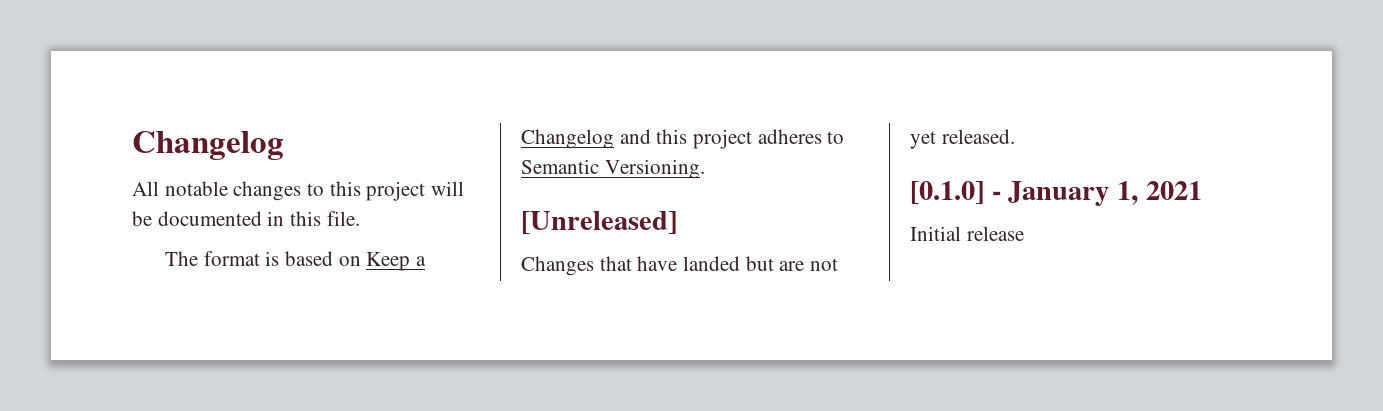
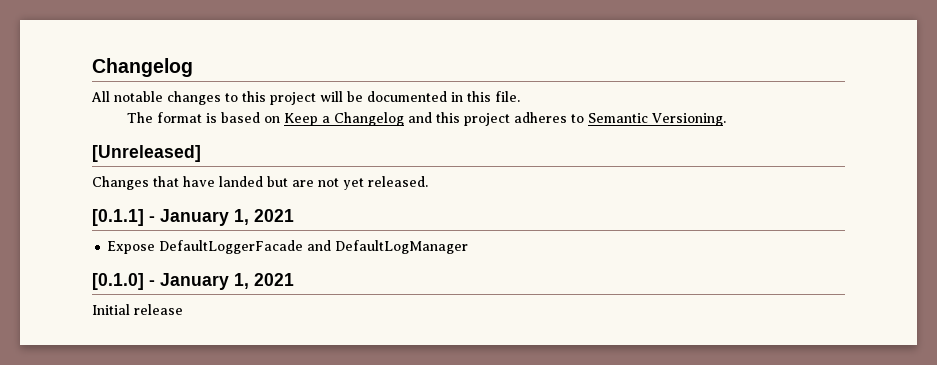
(1015, 136) none -> [92,209,294,226] [107,240,469,254] // [0.1.1] - January 1, 2021 // Expose DefaultLoggerFacade and DefaultLogManager

